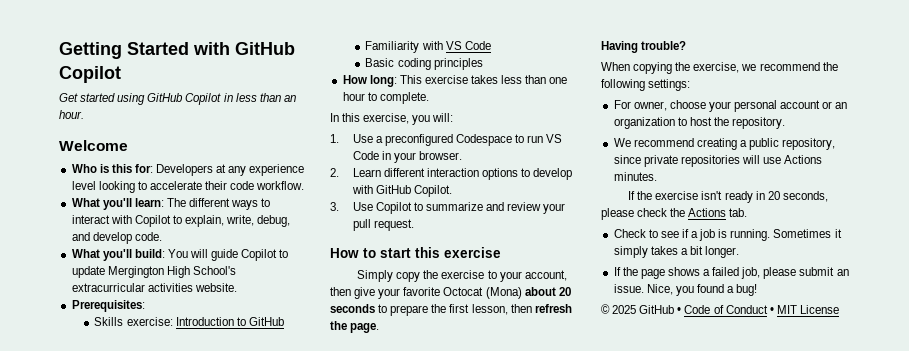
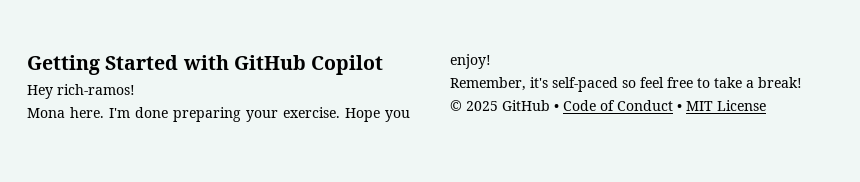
[59,93,296,105] [59,110,84,119] [59,140,128,151] [71,164,305,176] [71,181,305,193] [71,198,271,210] [71,215,291,227] [71,232,162,244] [71,249,289,261] [71,266,236,278] [71,283,237,292] [71,300,145,312] [94,317,284,326] [365,41,491,53] [365,58,483,70] [342,75,568,87] [342,92,429,104] [330,113,454,125] [330,134,563,146] [352,151,463,163] [330,168,573,180] [351,185,452,197] [330,202,566,214] [352,219,414,231] [330,247,501,258] [357,270,567,282] [330,287,571,299] [330,304,572,316] [330,321,380,333] [601,41,687,53] [601,62,838,74] [601,79,691,91] [613,100,848,112] [613,117,786,129] [613,138,836,150] [613,155,823,167] [613,172,657,181] [628,191,828,203] [601,208,748,220] [613,229,842,241] [613,246,740,258] [613,267,849,279] [613,284,758,296] Get started using GitHub Copilot in less than an hour. // Welcome // Who is this for: Developers at any experience level looking to accelerate their code workflow. // What you'll learn: The different ways to interact with Copilot to explain, write, debug, and develop code. // What you'll build: You will guide Copilot to update Mergington High School's extracurricular activities website. // Prerequisites: // Skills exercise: Introduction to GitHub // Familiarity with VS Code // Basic coding principles // How long: This exercise takes less than one hour to complete. // In this exercise, you will: // 1. Use a preconfigured Codespace to run VS Code in your browser. // 2. Learn different interaction options to develop with GitHub Copilot. // 3. Use Copilot to summarize and review your pull request. // How to start this exercise // Simply copy the exercise to your account, then give your favorite Octocat (Mona) about 20 seconds to prepare the first lesson, then refresh the page. // Having trouble? // When copying the exercise, we recommend the following settings: // For owner, choose your personal account or an organization to host the repository. // We recommend creating a public repository, since private repositories will use Actions minutes. // If the exercise isn't ready in 20 seconds, please check the Actions tab. // Check to see if a job is running. Sometimes it simply takes a bit longer. // If the page shows a failed job, please submit an issue. Nice, you found a bug! -> [27,84,135,99] [27,107,410,122] [450,54,491,69] [450,77,802,92] Hey rich-ramos! // Mona here. I'm done preparing your exercise. Hope you enjoy! // Remember, it's self-paced so feel free to take a break!

